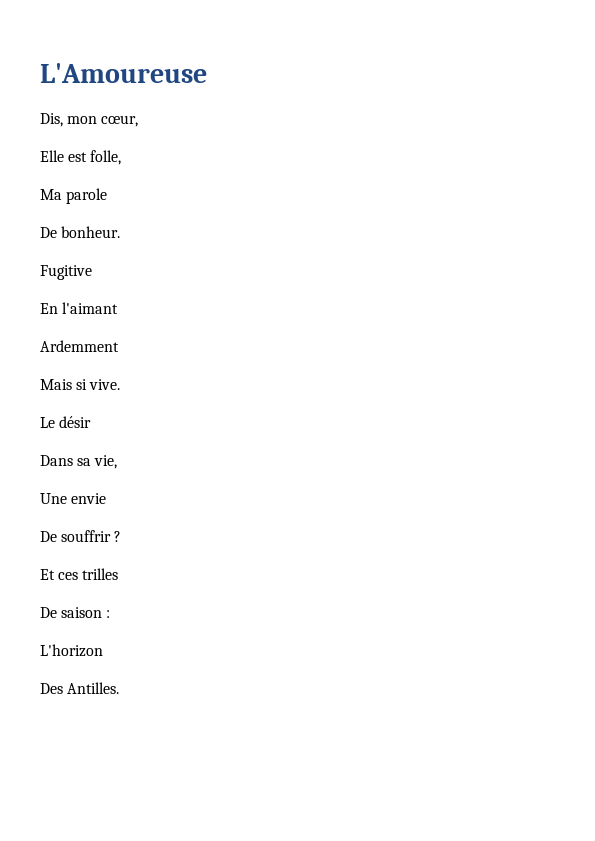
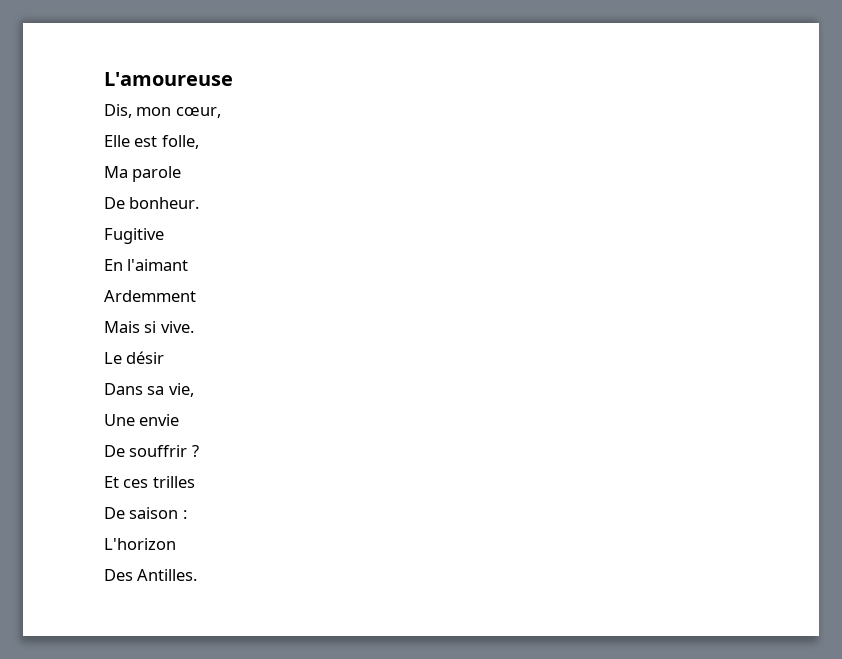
[40,63,207,83] L'Amoureuse -> [104,72,233,86] L'amoureuse

